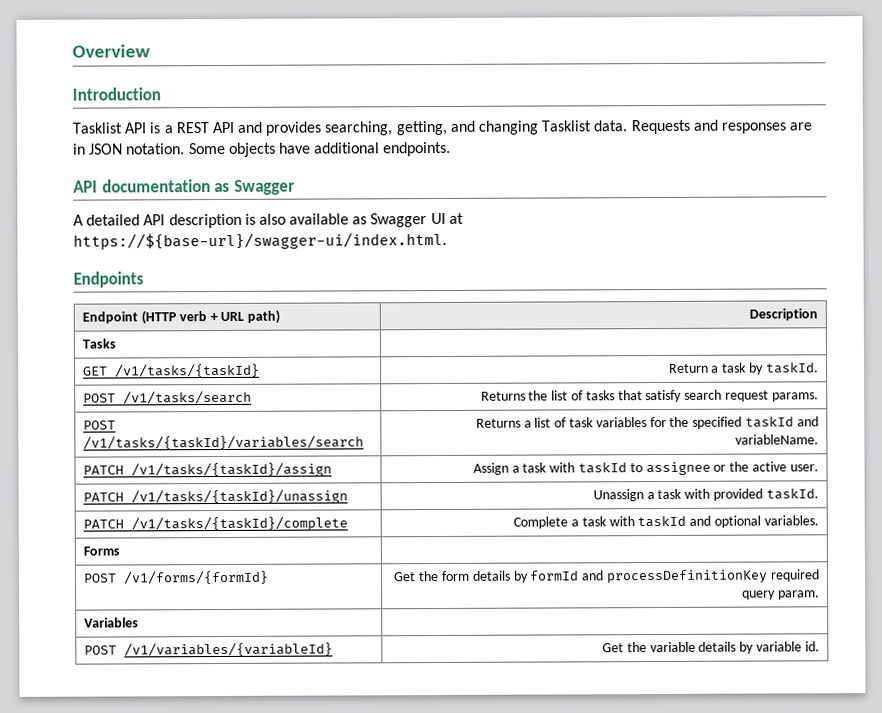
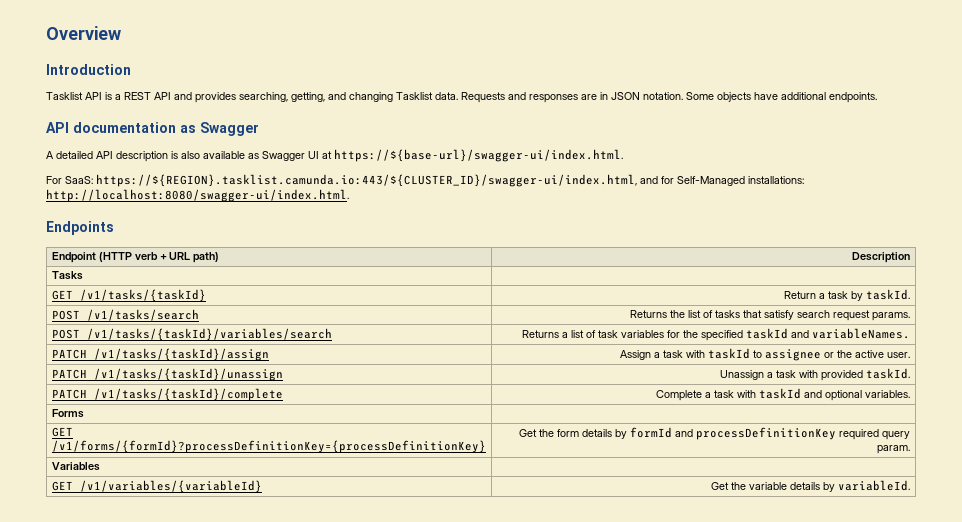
(447, 240) none -> [46,174,804,187] [46,189,349,202] // For SaaS: https://${REGION}.tasklist.camunda.io:443/${CLUSTER_ID}/swagger-ui/index.html, and for Self-Managed installations: http://localhost:8080/swagger-ui/index.html.
[734,434,819,445] variableName. -> [812,328,911,339] variableNames.
[83,570,270,585] POST /v1/forms/{formId} -> [51,427,73,437] [51,440,486,453] GET /v1/forms/{formId}?processDefinitionKey={processDefinitionKey}
[84,645,118,655] POST -> [51,481,73,491] GET
[755,641,820,652] variable id. -> [838,480,911,491] variableId.

